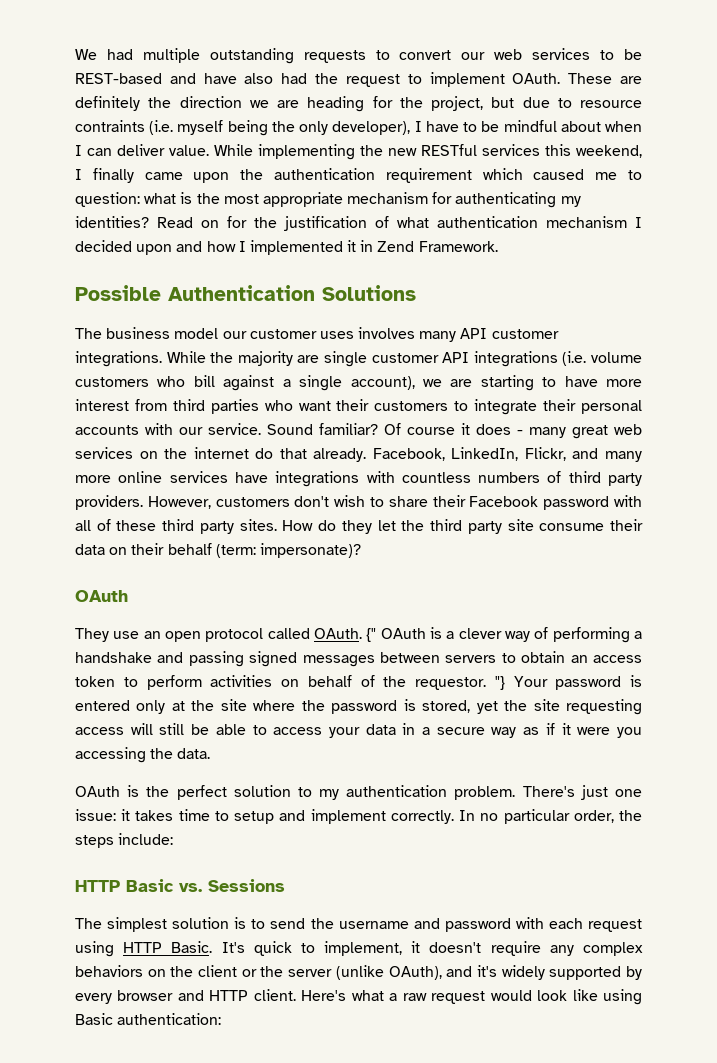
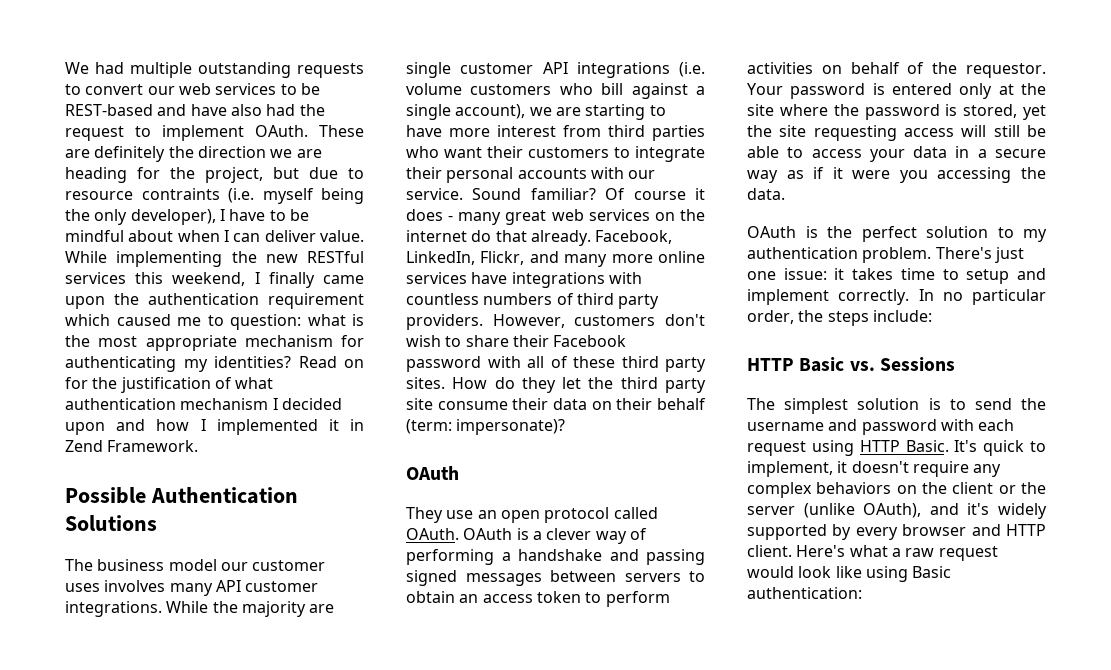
[366,628,377,642] {" -> (459, 534) none
[494,676,505,690] "} -> (1046, 70) none

